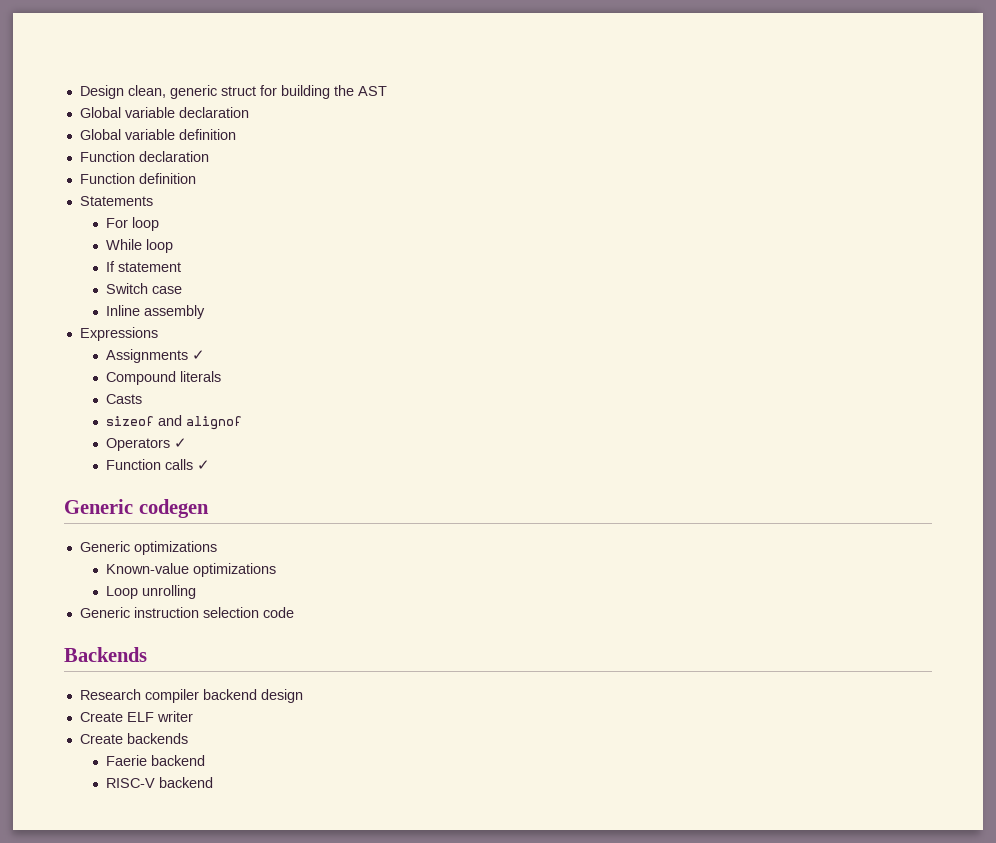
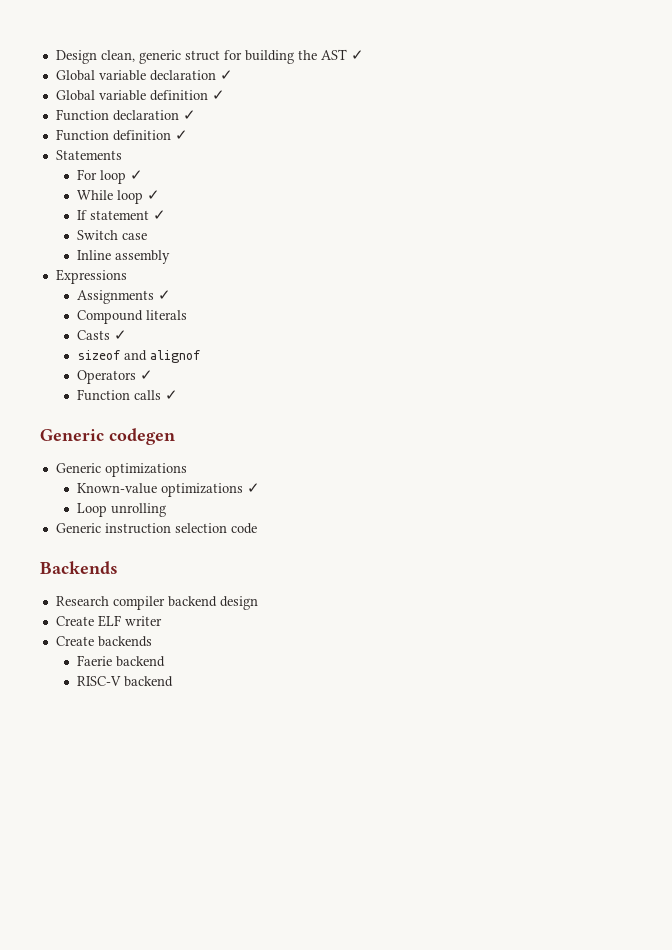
(387, 91) none -> [350,50,364,60] ✓
(249, 112) none -> [219,70,233,80] ✓
(236, 134) none -> [211,90,225,100] ✓
(209, 156) none -> [182,110,196,120] ✓
(196, 178) none -> [174,130,188,140] ✓
(159, 224) none -> [130,170,144,180] ✓
(173, 246) none -> [147,190,161,200] ✓
(181, 267) none -> [153,210,167,220] ✓
(142, 399) none -> [114,330,128,340] ✓
(276, 570) none -> [247,483,261,493] ✓

